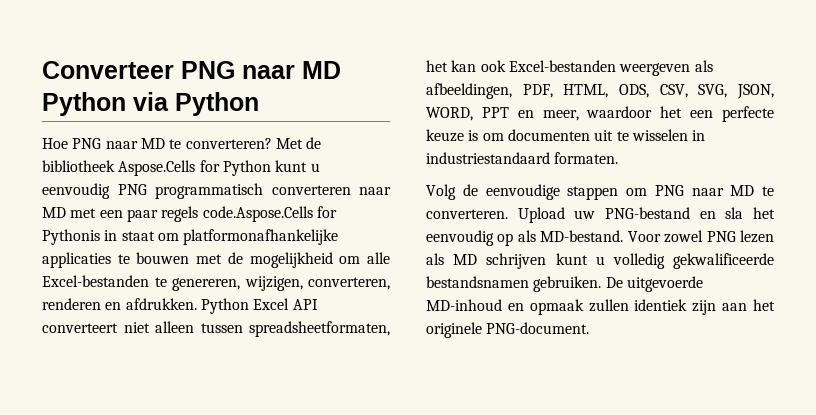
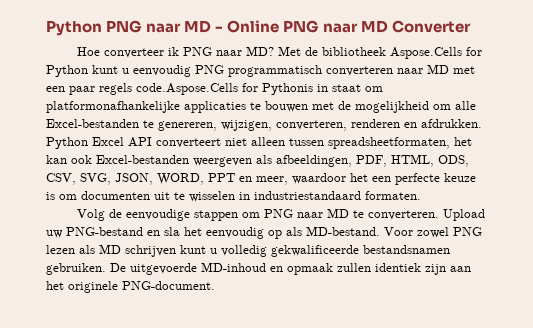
[42,61,341,79] [42,92,259,116] [42,138,272,149] Converteer PNG naar MD Python via Python // Hoe PNG naar MD te converteren? -> [46,20,472,36] [77,46,275,58] Python PNG naar MD - Online PNG naar MD Converter // Hoe converteer ik PNG naar MD?

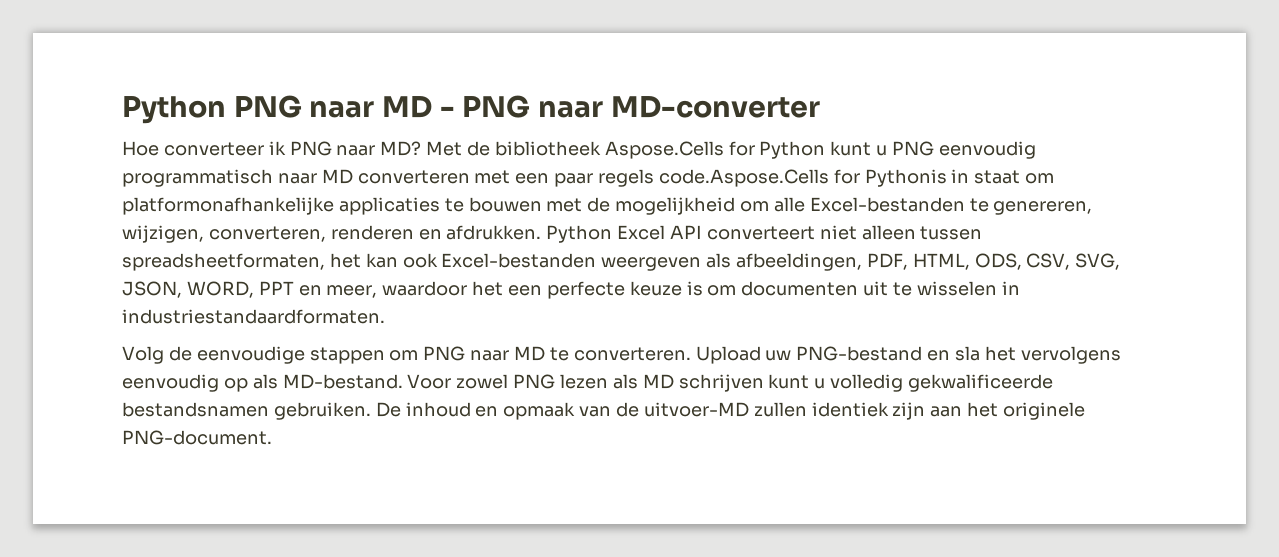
[227,20,472,33] Online PNG naar MD Converter -> [462,95,820,118] PNG naar MD-converter
[133,64,449,77] eenvoudig PNG programmatisch converteren naar MD -> [892,141,1036,159] [122,169,470,187] PNG eenvoudig programmatisch naar MD converteren
[254,191,421,200] industriestandaard formaten. -> [122,309,385,324] industriestandaardformaten.
(202, 231) none -> [1020,346,1121,364] vervolgens
[130,262,333,275] uitgevoerde MD-inhoud en opmaak -> [405,402,749,420] inhoud en opmaak van de uitvoer-MD

